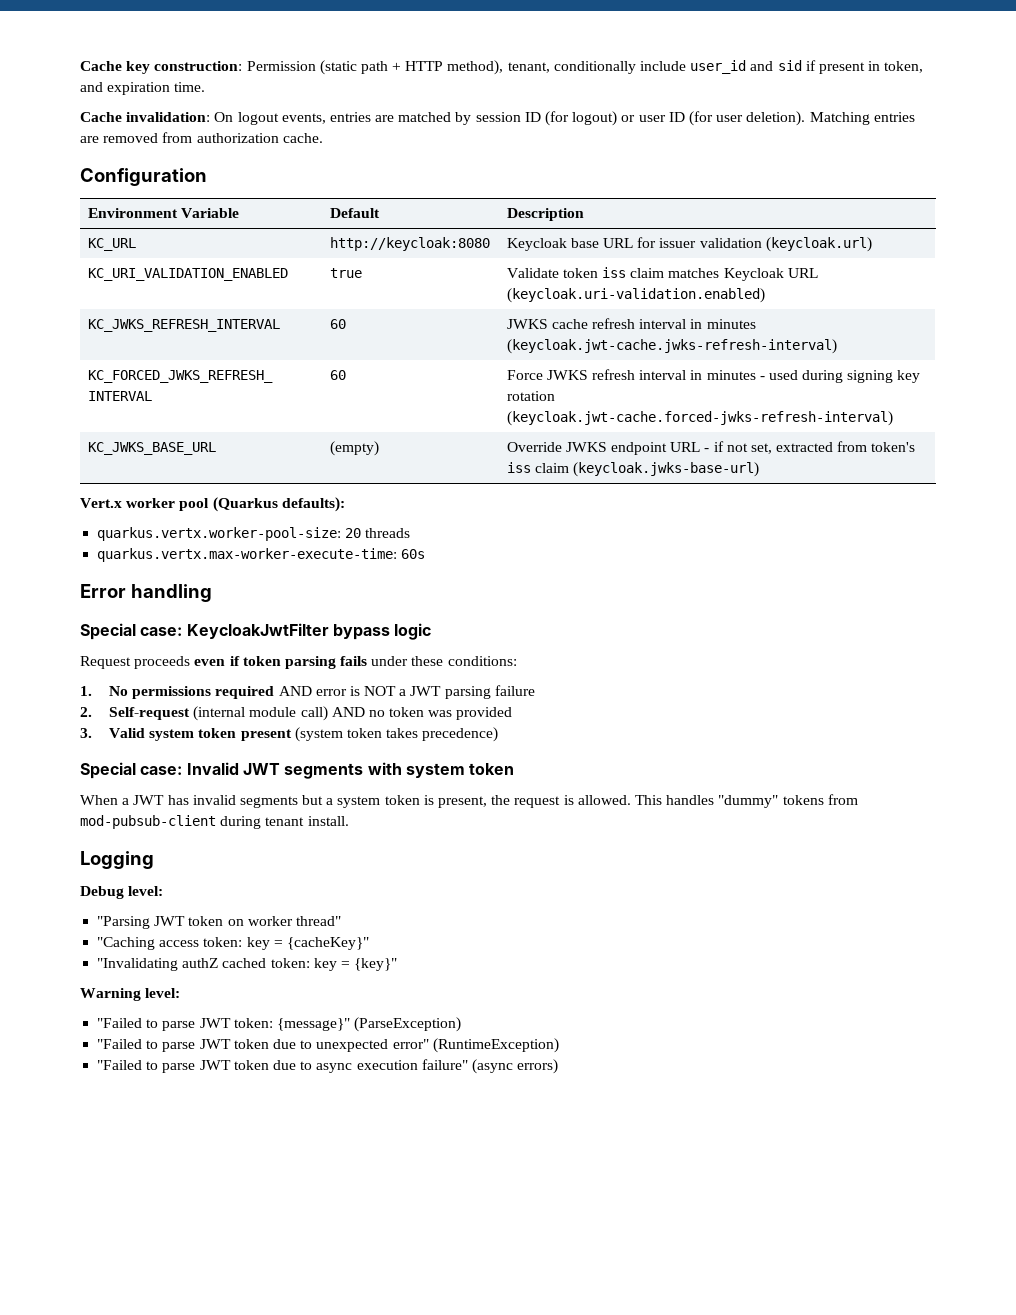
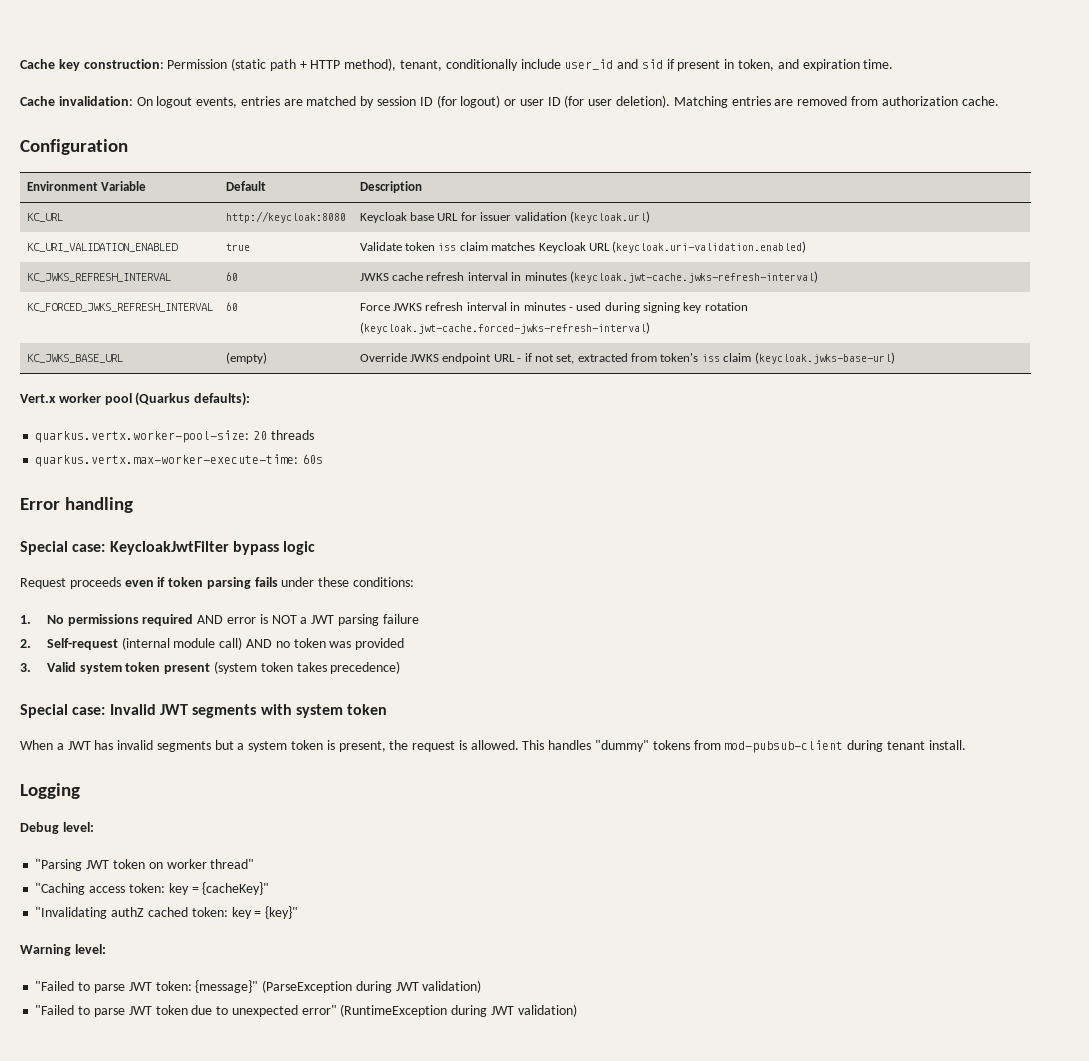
[354,1017,462,1032] (ParseException) -> [262,980,482,993] (ParseException during JWT validation)
[432,1038,559,1053] [97,1059,559,1074] (RuntimeException) // "Failed to parse JWT token due to async execution failure" (async errors) -> [340,1004,577,1017] (RuntimeException during JWT validation)

